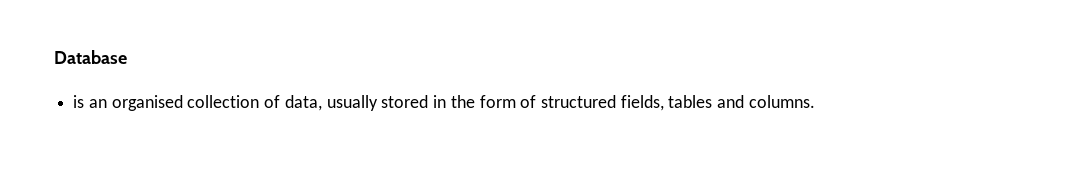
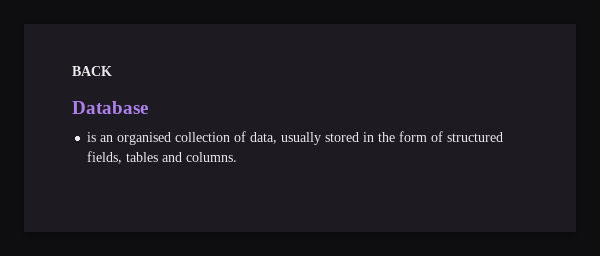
(54, 57) none -> [72,66,112,76] BACK //

